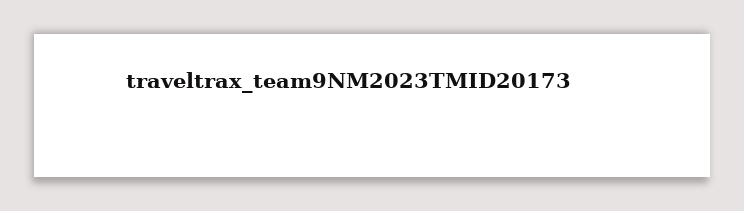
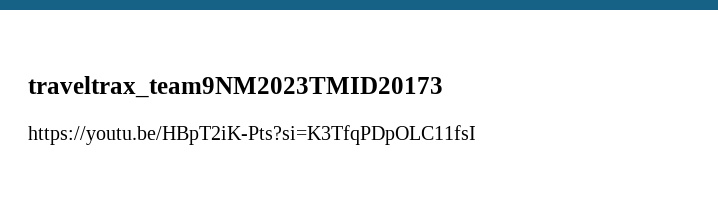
(571, 82) none -> [28,125,476,145] // https://youtu.be/HBpT2iK-Pts?si=K3TfqPDpOLC11fsI

